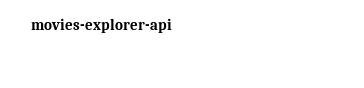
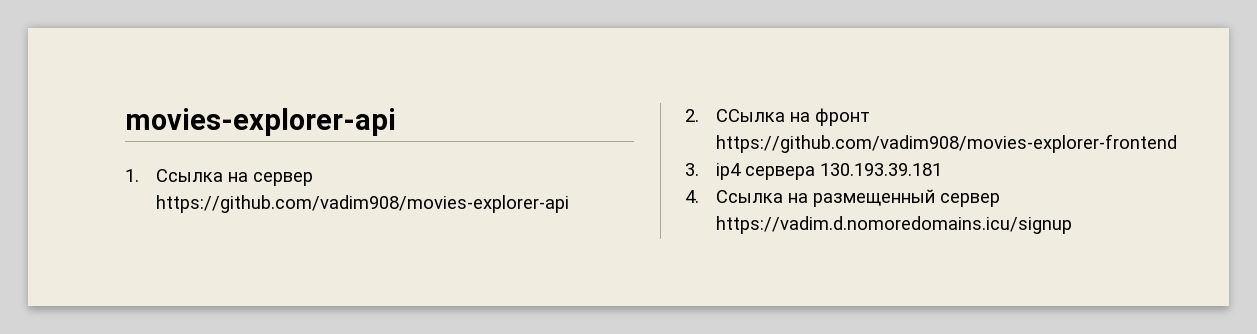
(172, 25) none -> [125,169,314,186] [156,195,570,213] [685,108,871,126] [716,134,1178,153] [685,163,943,180] [685,189,1001,207] [716,216,1073,234] // 1. Ссылка на сервер https://github.com/vadim908/movies-explorer-api // 2. ССылка на фронт https://github.com/vadim908/movies-explorer-frontend // 3. ip4 сервера 130.193.39.181 // 4. Ссылка на размещенный сервер https://vadim.d.nomoredomains.icu/signup

